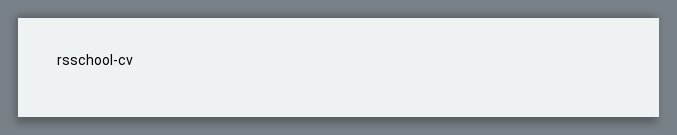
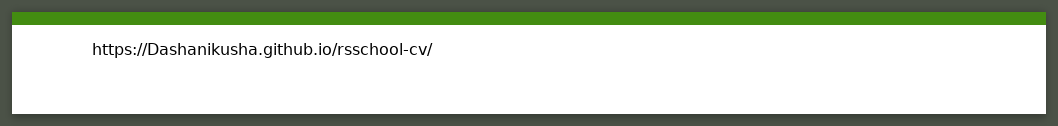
[57,54,133,65] rsschool-cv -> [92,43,433,58] https://Dashanikusha.github.io/rsschool-cv/

